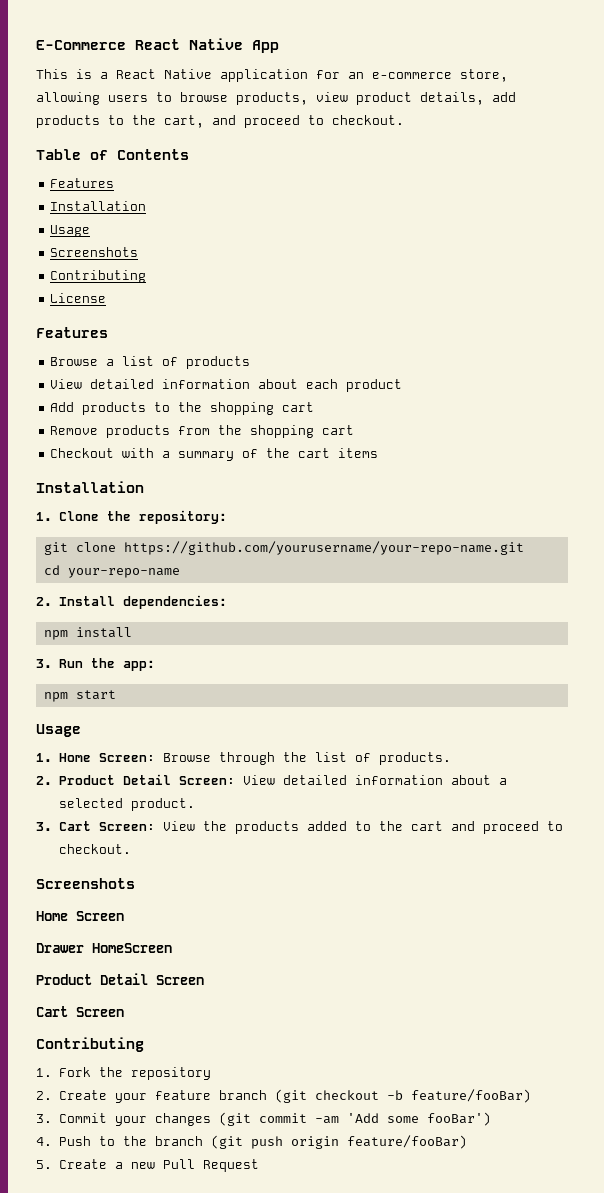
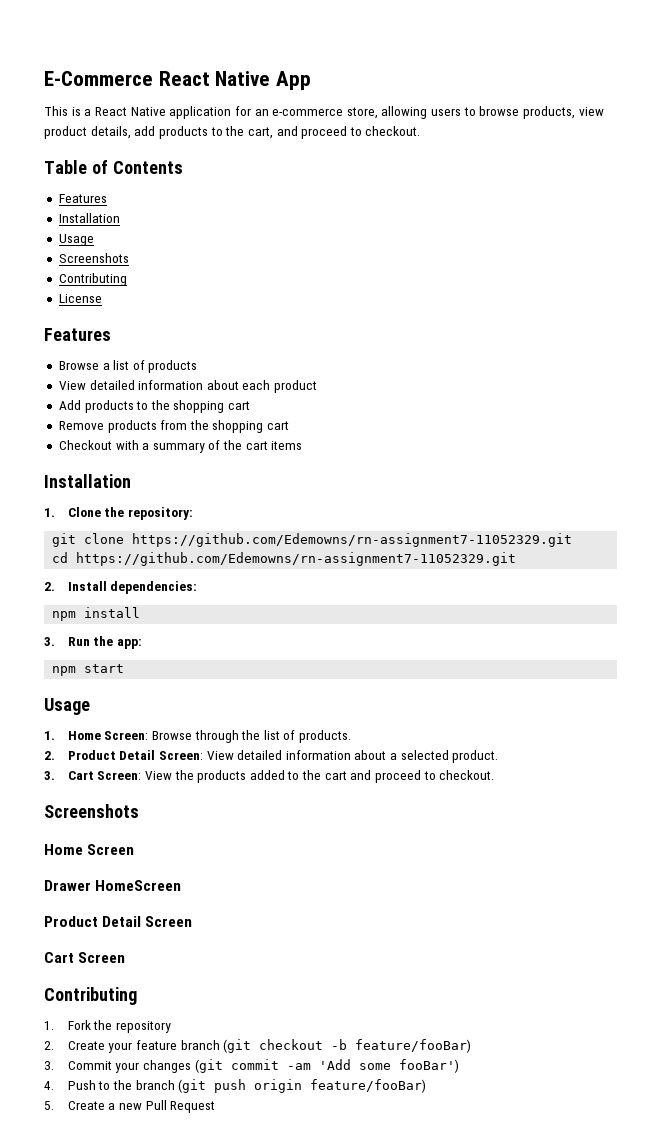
[123,541,524,555] https://github.com/yourusername/your-repo-name.git -> [132,533,573,547] https://github.com/Edemowns/rn-assignment7-11052329.git
[67,568,180,578] your-repo-name -> [76,552,517,566] https://github.com/Edemowns/rn-assignment7-11052329.git

